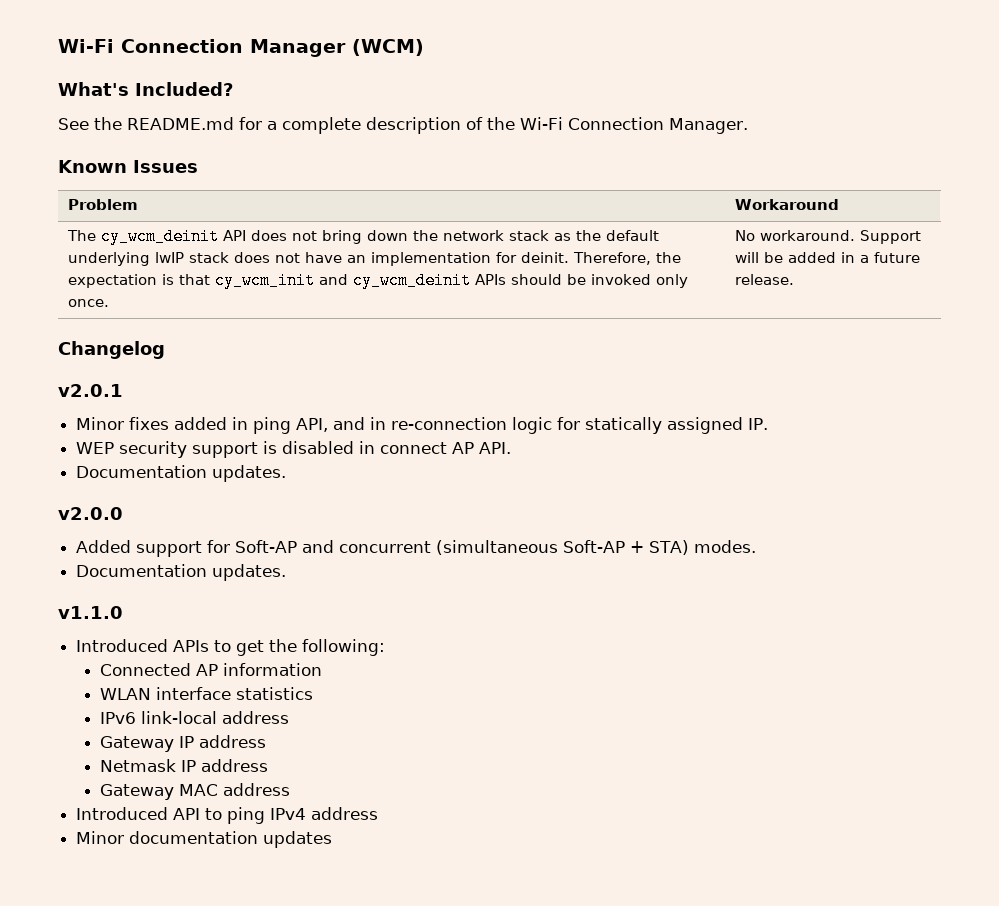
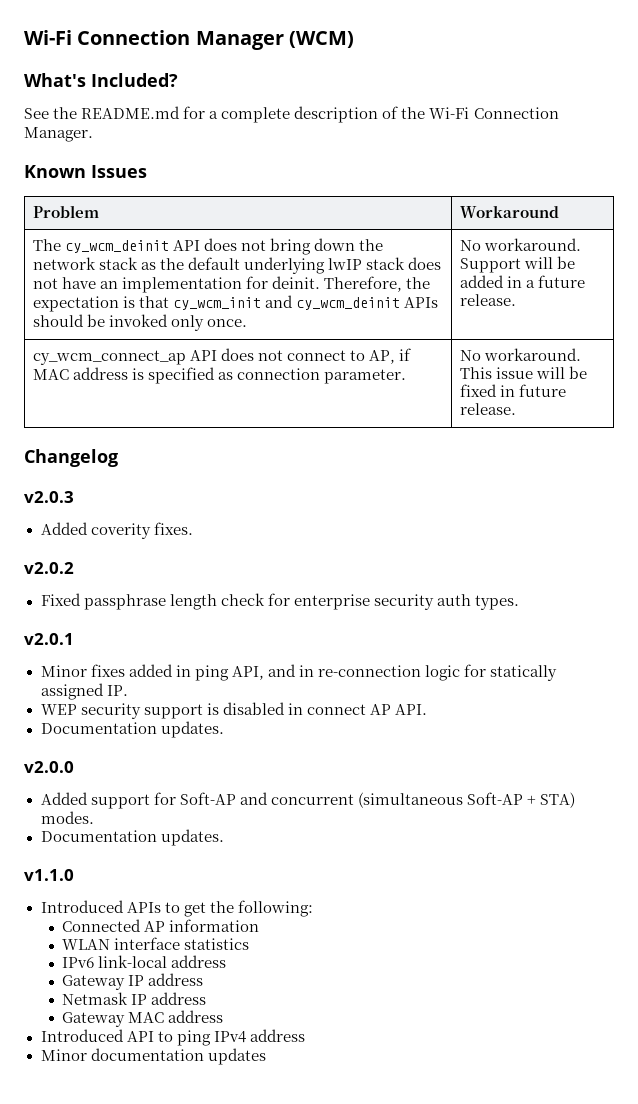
[58,341,165,359] // Changelog -> [32,348,412,365] [32,367,407,384] [459,348,581,361] [459,366,587,379] [459,384,566,397] [459,403,516,415] [24,449,118,467] [24,491,74,503] [40,522,193,539] [24,562,74,574] [40,593,519,610] // cy_wcm_connect_ap API does not connect to AP, if MAC address is specified as connection parameter. | No workaround. This issue will be fixed in future release. // Changelog // v2.0.3 // Added coverity fixes. // v2.0.2 // Fixed passphrase length check for enterprise security auth types.

